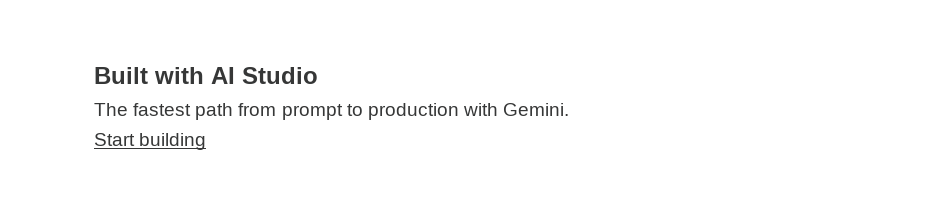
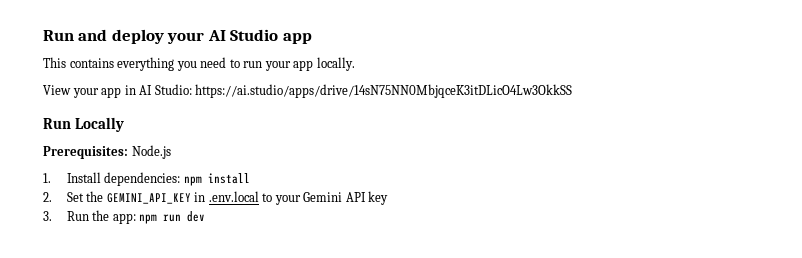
[94,67,318,84] [94,103,570,120] [94,133,207,150] Built with AI Studio // The fastest path from prompt to production with Gemini. // Start building -> [43,29,312,44] [43,57,355,71] [43,84,573,98] [43,117,125,132] [43,145,171,159] [43,172,250,186] [43,191,389,205] [43,210,206,224] Run and deploy your AI Studio app // This contains everything you need to run your app locally. // View your app in AI Studio: https://ai.studio/apps/drive/14sN75NN0MbjqceK3itDLicO4Lw3OkkSS // Run Locally // Prerequisites: Node.js // 1. Install dependencies: npm install // 2. Set the GEMINI_API_KEY in .env.local to your Gemini API key // 3. Run the app: npm run dev

